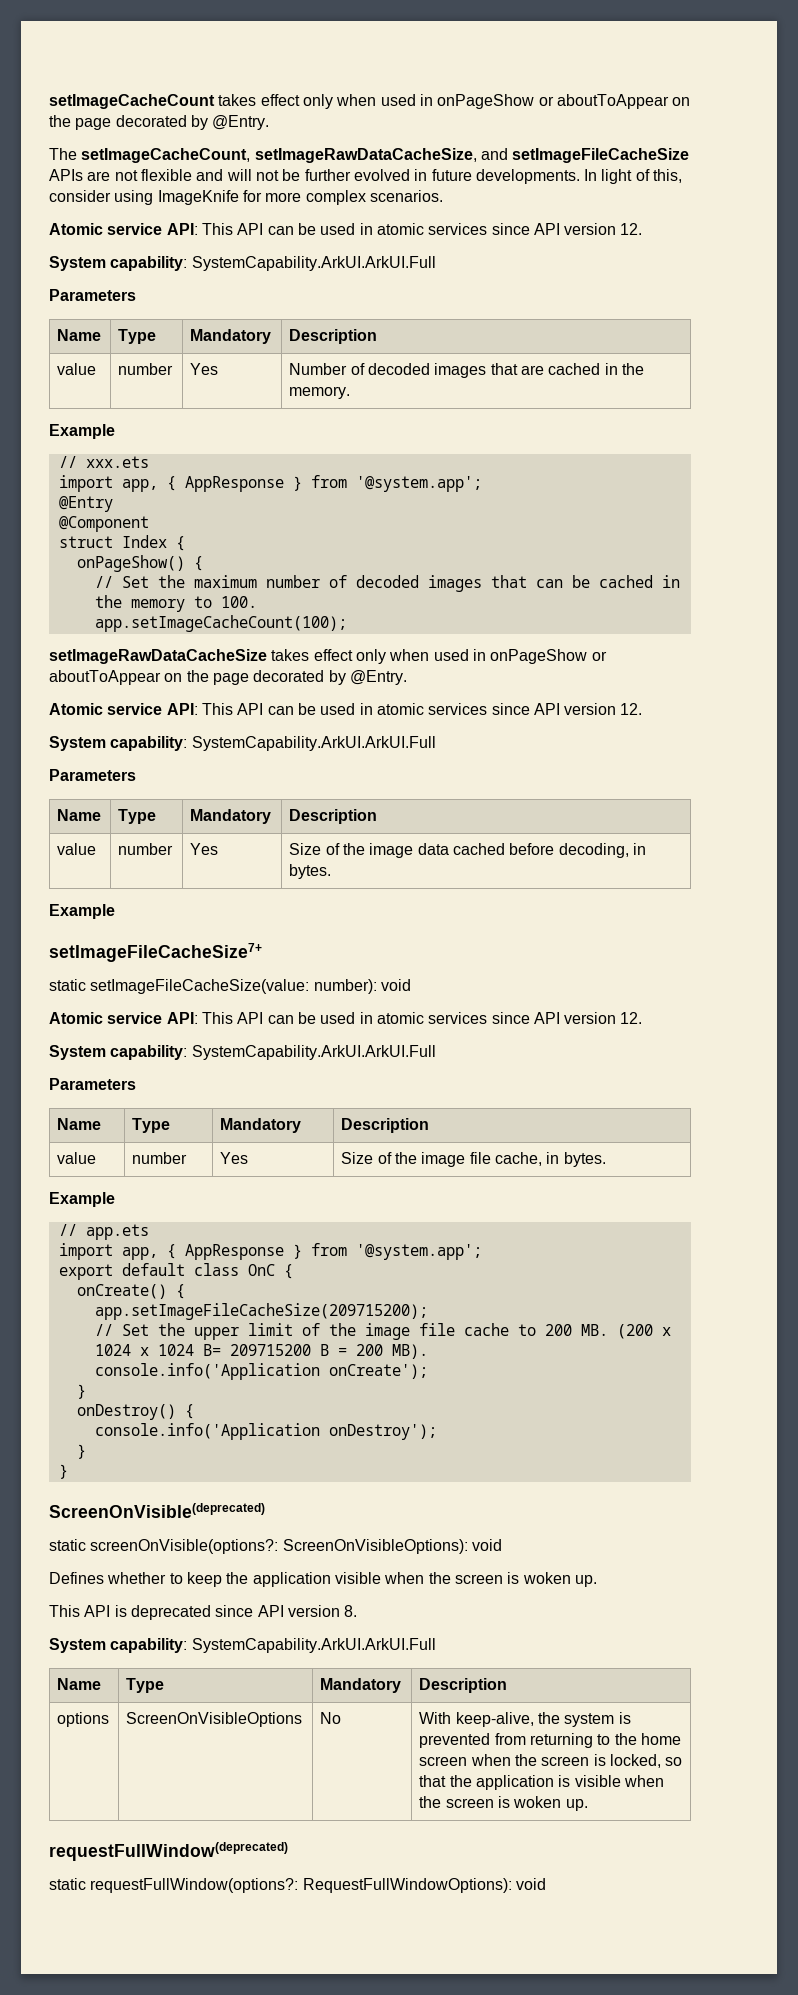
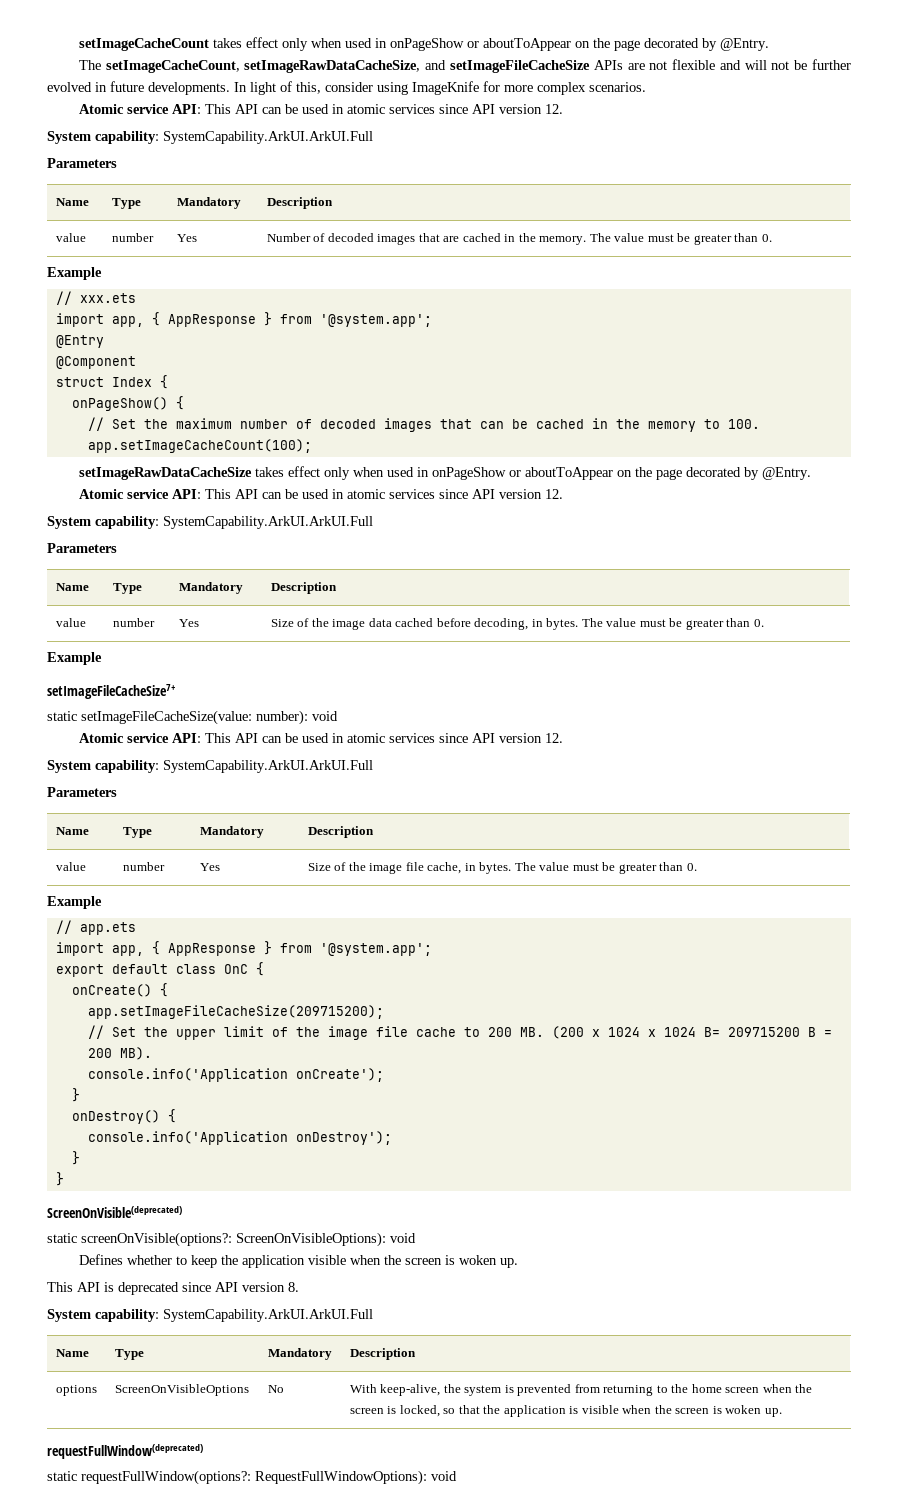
(351, 392) none -> [589,233,772,245] The value must be greater than 0.
(332, 871) none -> [581,618,764,630] The value must be greater than 0.
(606, 1159) none -> [514,862,697,874] The value must be greater than 0.

